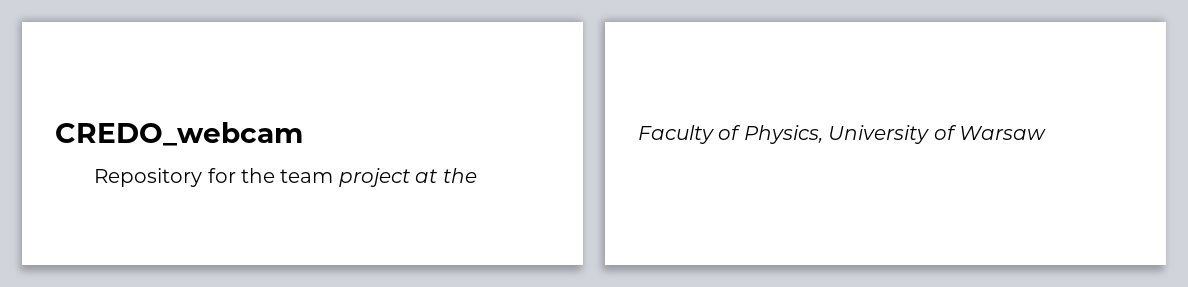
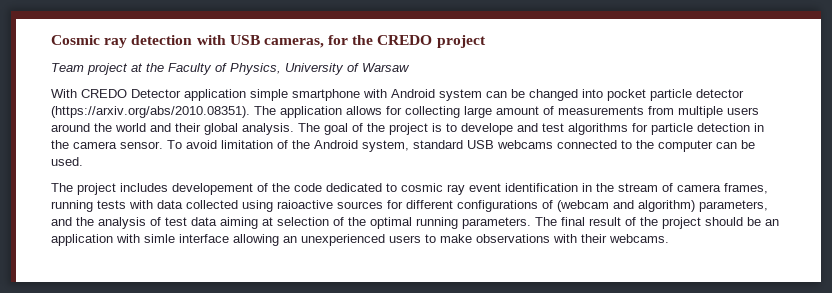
[55,122,303,146] [94,168,334,187] CREDO_webcam // Repository for the team -> [51,35,486,48] [51,63,84,72] Cosmic ray detection with USB cameras, for the CREDO project // Team
(1046, 133) none -> [51,89,744,101] [51,106,759,118] [51,123,764,135] [51,140,755,152] [51,157,83,166] [51,183,768,195] [51,200,768,212] [51,217,779,229] [51,234,669,246] // With CREDO Detector application simple smartphone with Android system can be changed into pocket particle detector (https://arxiv.org/abs/2010.08351). The application allows for collecting large amount of measurements from multiple users around the world and their global analysis. The goal of the project is to develope and test algorithms for particle detection in the camera sensor. To avoid limitation of the Android system, standard USB webcams connected to the computer can be used. // The project includes developement of the code dedicated to cosmic ray event identification in the stream of camera frames, running tests with data collected using raioactive sources for different configurations of (webcam and algorithm) parameters, and the analysis of test data aiming at selection of the optimal running parameters. The final result of the project should be an application with simle interface allowing an unexperienced users to make observations with their webcams.

